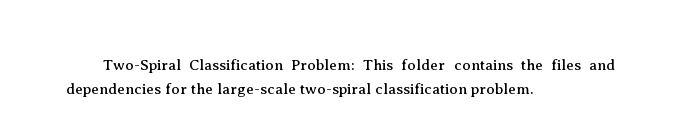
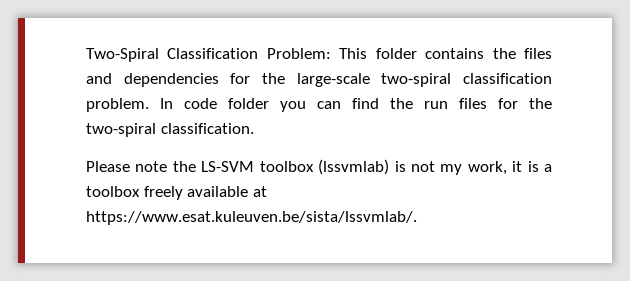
(535, 90) none -> [160,98,552,112] [86,123,254,137] [86,159,552,175] [86,186,267,200] [86,211,417,225] In code folder you can find the run files for the two-spiral classification. // Please note the LS-SVM toolbox (lssvmlab) is not my work, it is a toolbox freely available at https://www.esat.kuleuven.be/sista/lssvmlab/.

